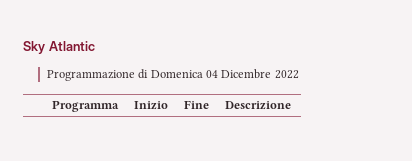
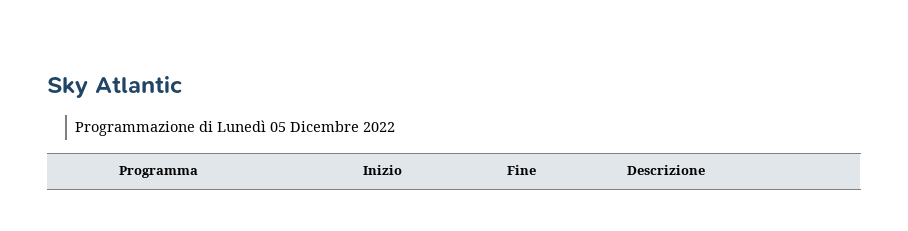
[150,70,219,78] Domenica 04 -> [217,120,287,132] Lunedì 05

